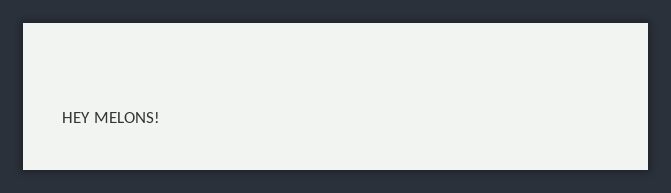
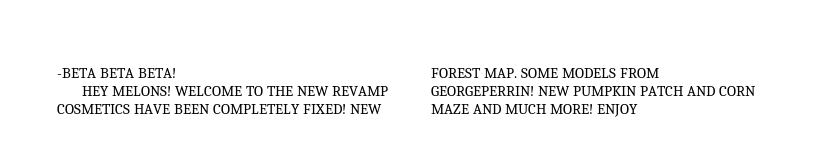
[62,112,160,123] HEY MELONS! -> [57,68,176,78] [82,86,388,96] [57,104,382,114] [431,68,659,78] [431,86,756,96] [431,104,638,117] -BETA BETA BETA! // HEY MELONS! WELCOME TO THE NEW REVAMP COSMETICS HAVE BEEN COMPLETELY FIXED! NEW FOREST MAP. SOME MODELS FROM GEORGEPERRIN! NEW PUMPKIN PATCH AND CORN MAZE AND MUCH MORE! ENJOY

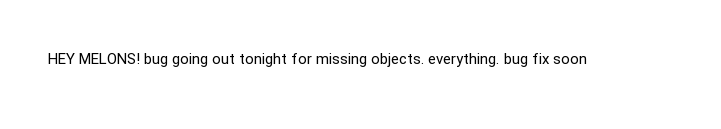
[57,68,176,78] [82,86,388,96] [57,104,382,114] [431,68,659,78] [431,86,756,96] [431,104,638,117] -BETA BETA BETA! // HEY MELONS! WELCOME TO THE NEW REVAMP COSMETICS HAVE BEEN COMPLETELY FIXED! NEW FOREST MAP. SOME MODELS FROM GEORGEPERRIN! NEW PUMPKIN PATCH AND CORN MAZE AND MUCH MORE! ENJOY -> [48,53,587,67] HEY MELONS! bug going out tonight for missing objects. everything. bug fix soon

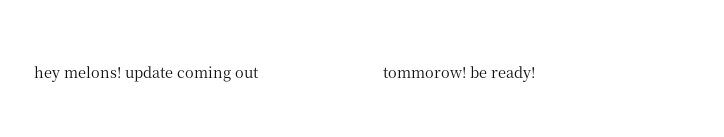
[48,53,587,67] HEY MELONS! bug going out tonight for missing objects. everything. bug fix soon -> [34,66,535,82] hey melons! update coming out tommorow! be ready!

